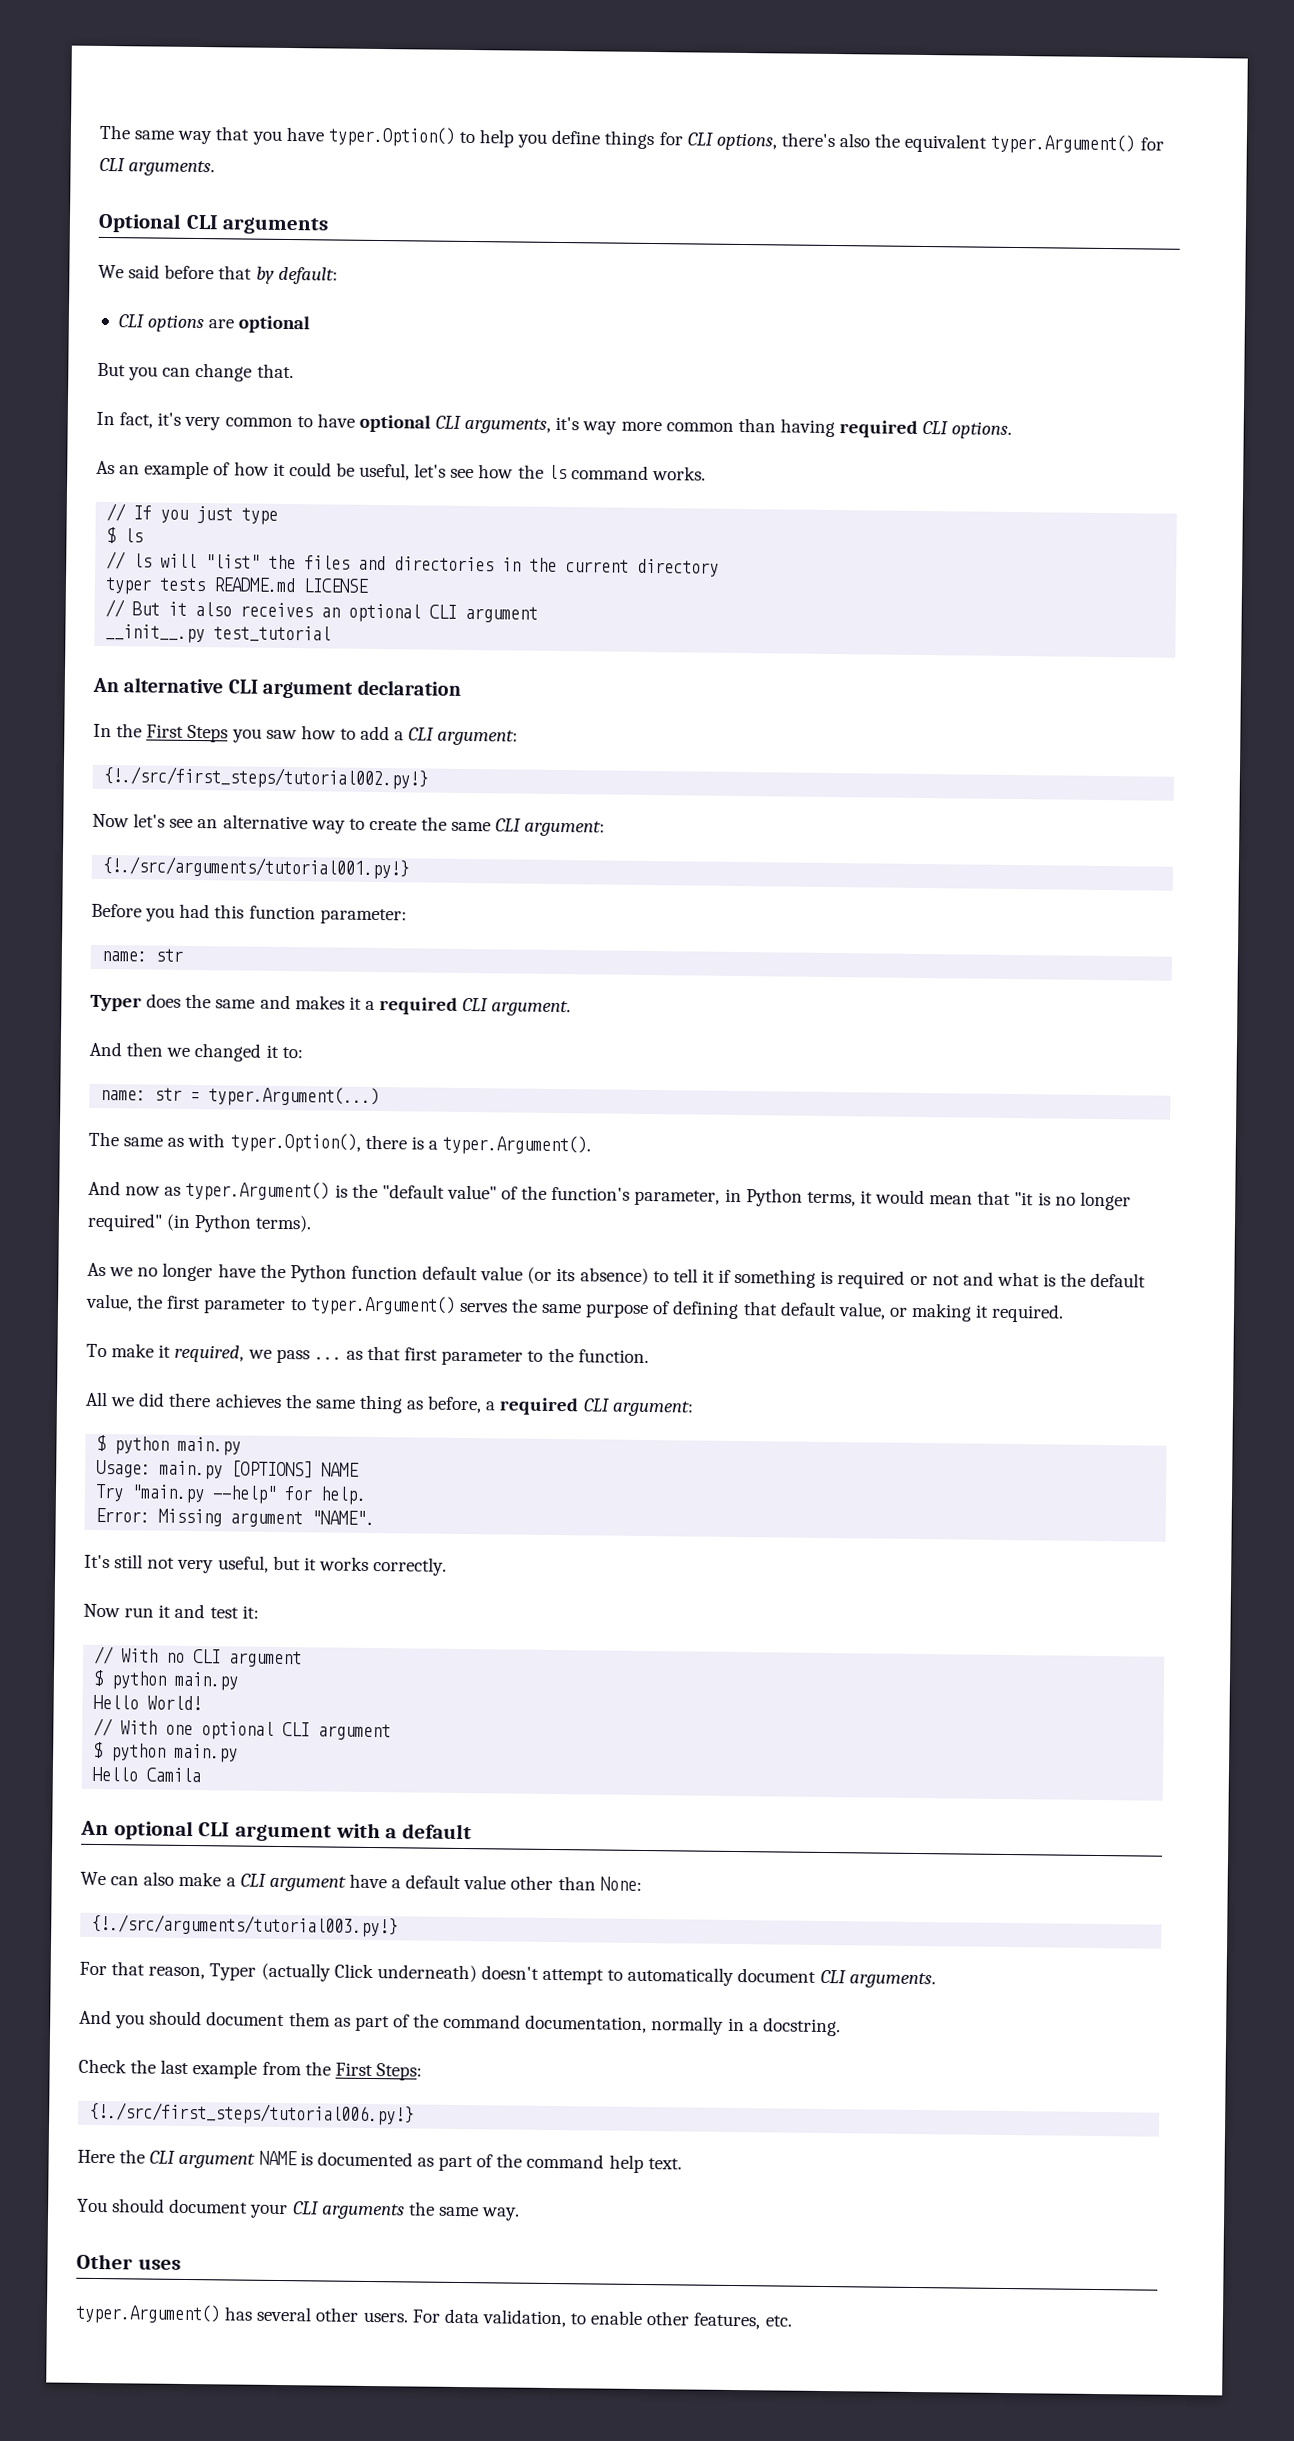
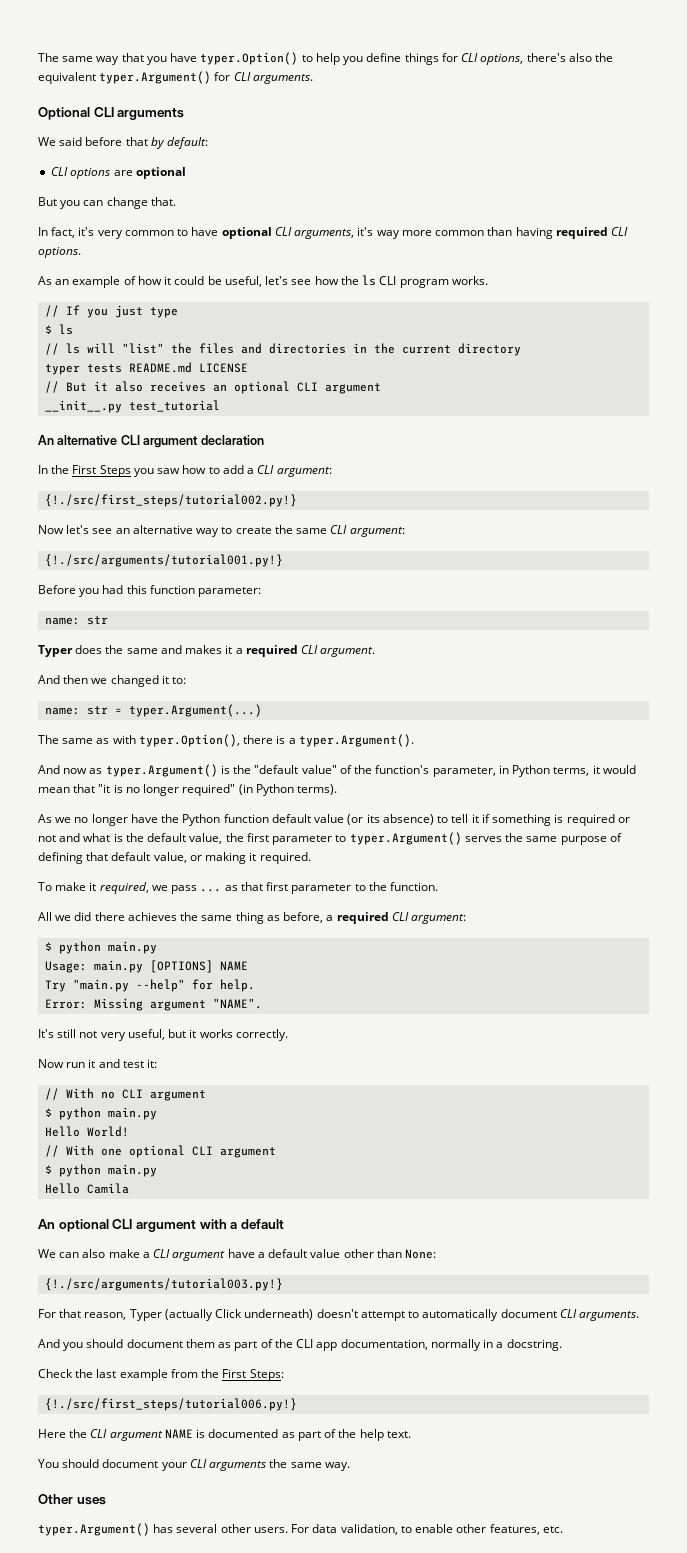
[570,465,649,480] command -> [379,276,449,288] CLI program
[443,2013,522,2029] command -> [296,1339,338,1351] CLI app
[526,2153,605,2169] command -> (357, 1433) none

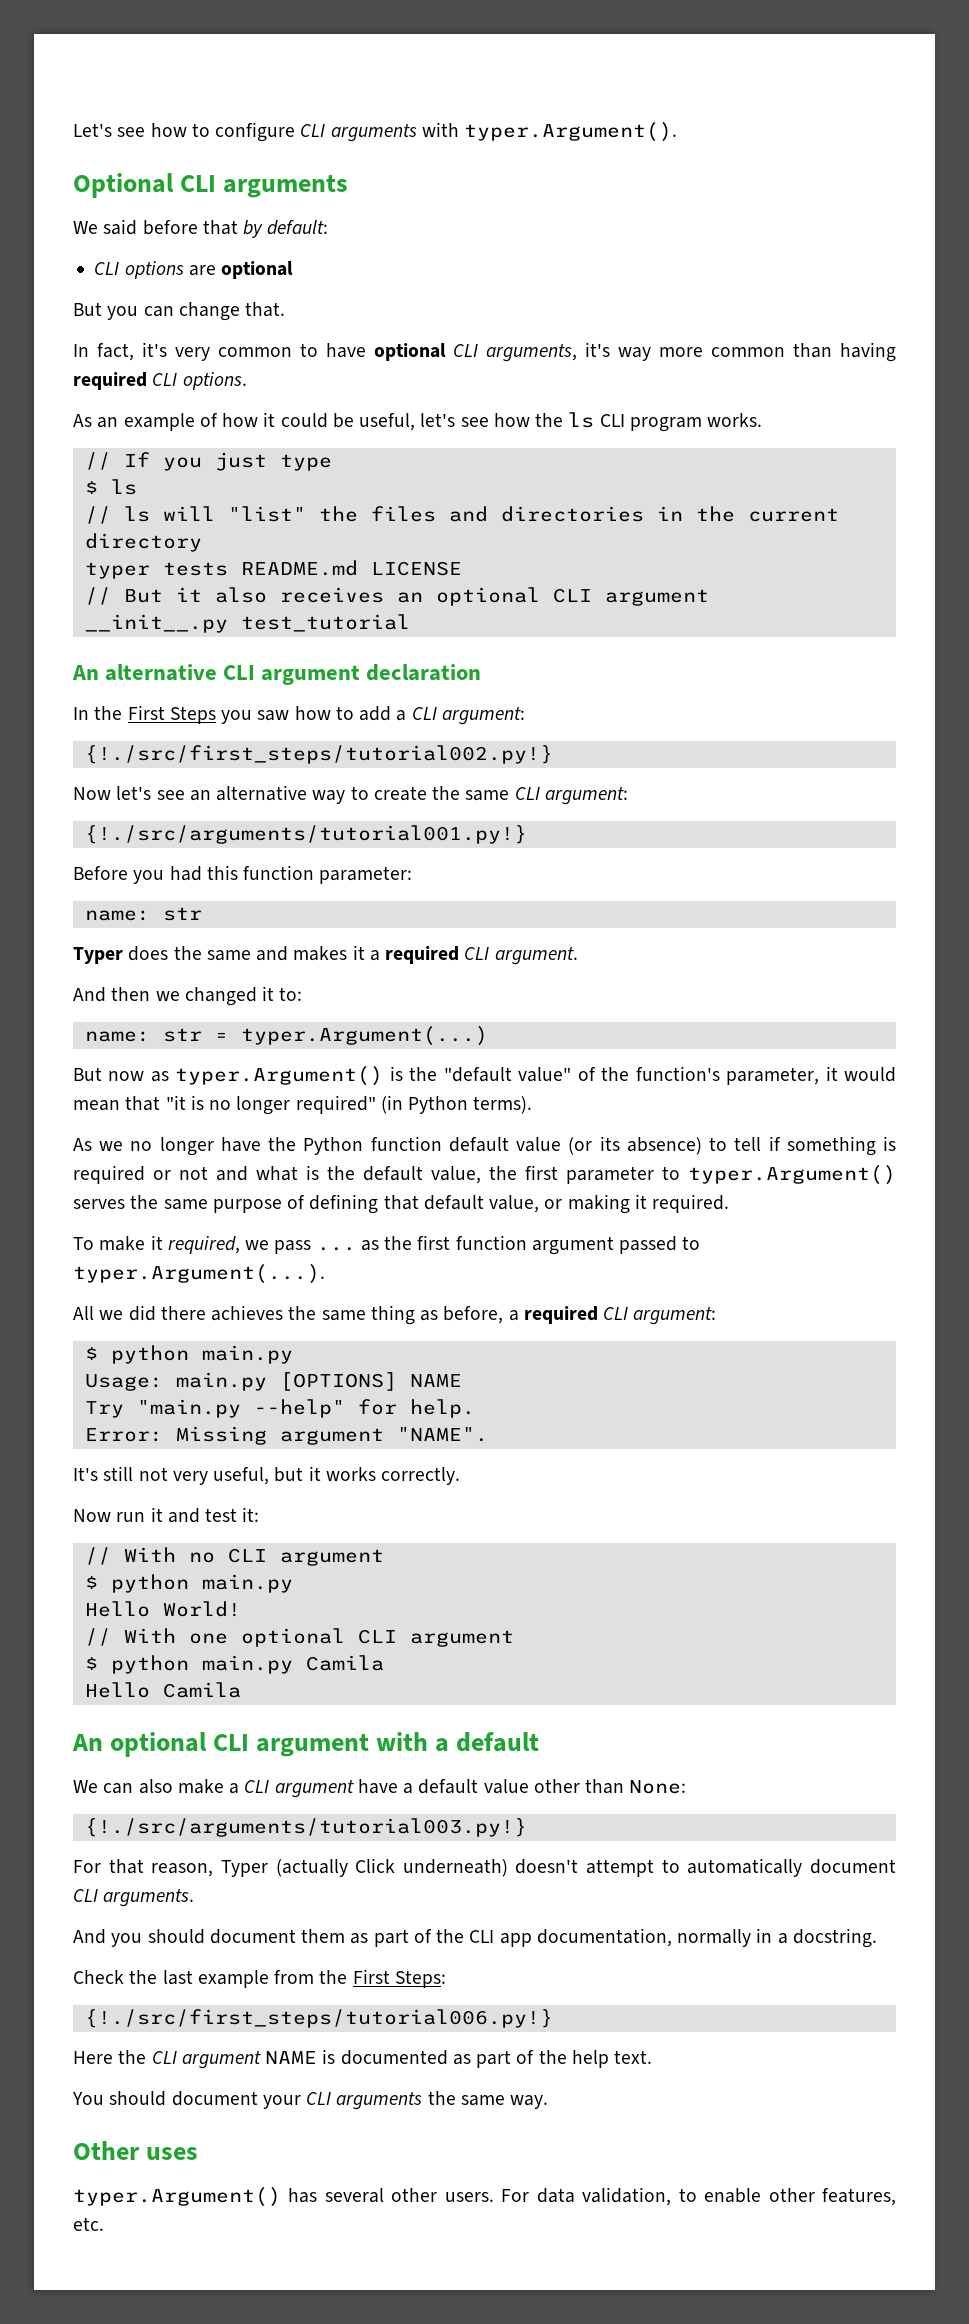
[38,52,614,65] [38,71,313,84] The same way that you have typer.Option() to help you define things for CLI options, there's also the equivalent typer.Argument() for CLI arguments. -> [73,122,678,142] Let's see how to configure CLI arguments with typer.Argument().
[38,734,414,747] [38,765,60,774] The same as with typer.Option(), there is a typer.Argument(). // And -> [73,1067,102,1081] But
[498,765,590,777] in Python terms, -> (820, 1076) none
[471,814,479,823] it -> (762, 1144) none
[240,882,439,894] that first parameter to the function. -> [384,1235,701,1255] [73,1264,325,1284] the first function argument passed to typer.Argument(...).
(158, 1170) none -> [305,1655,384,1671] Camila

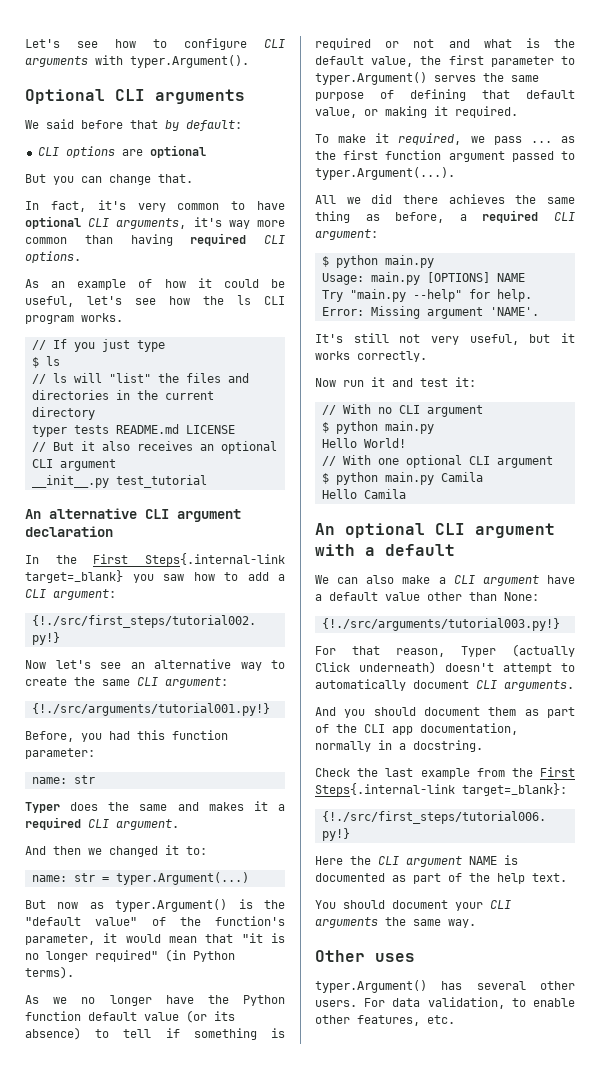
[169,706,216,724] Steps -> [145,553,285,566] [25,570,123,583] Steps{.internal-link target=_blank}
[73,866,128,880] Before -> [25,731,74,742] Before,
[396,1427,488,1442] "NAME". -> [489,307,539,316] 'NAME'.
[394,1970,446,1988] Steps: -> [315,783,567,796] Steps{.internal-link target=_blank}:

